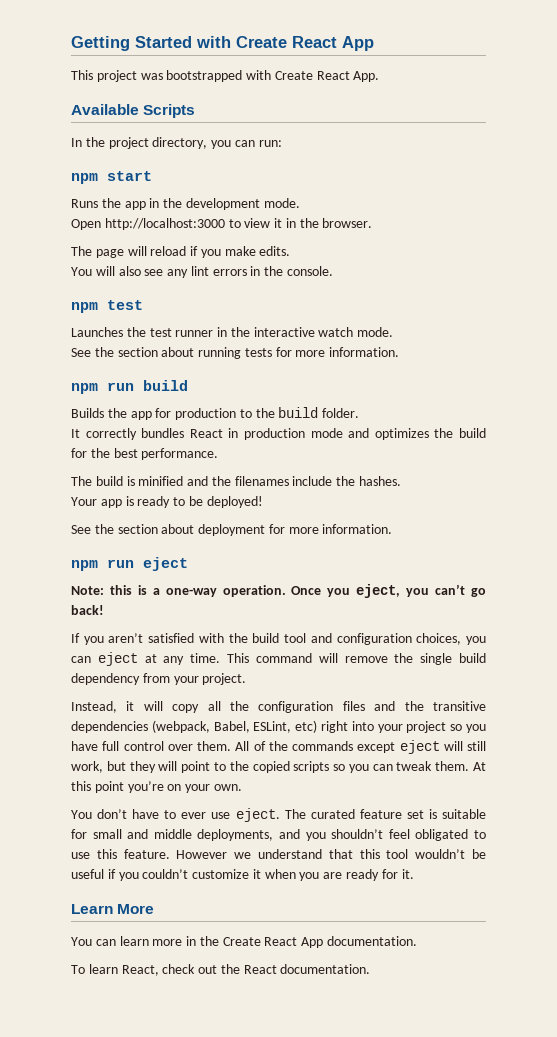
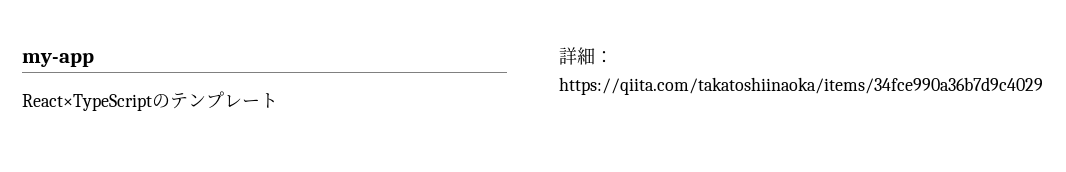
[71,36,374,51] [71,70,380,82] [71,104,196,118] [71,137,282,149] [71,171,152,184] [71,198,300,210] [71,218,373,230] [71,246,291,258] [71,266,334,278] [71,300,143,313] [71,327,394,337] [71,347,400,359] [71,380,188,394] [71,407,360,420] [71,428,487,440] [71,448,219,460] [71,476,402,486] [71,496,263,508] [71,524,393,536] [71,557,188,571] [71,584,486,598] [71,605,104,615] [71,633,486,645] [71,652,486,666] [71,673,247,685] [71,701,486,713] [71,720,487,733] [71,740,486,754] [71,761,486,773] [71,781,242,793] [71,808,486,822] [71,829,487,841] [71,849,487,859] [71,869,414,881] [71,904,155,914] [71,936,418,948] [71,964,371,976] Getting Started with Create React App // This project was bootstrapped with Create React App. // Available Scripts // In the project directory, you can run: // npm start // Runs the app in the development mode. // Open http://localhost:3000 to view it in the browser. // The page will reload if you make edits. // You will also see any lint errors in the console. // npm test // Launches the test runner in the interactive watch mode. // See the section about running tests for more information. // npm run build // Builds the app for production to the build folder. // It correctly bundles React in production mode and optimizes the build for the best performance. // The build is minified and the filenames include the hashes. // Your app is ready to be deployed! // See the section about deployment for more information. // npm run eject // Note: this is a one-way operation. Once you eject, you can’t go back! // If you aren’t satisfied with the build tool and configuration choices, you can eject at any time. This command will remove the single build dependency from your project. // Instead, it will copy all the configuration files and the transitive dependencies (webpack, Babel, ESLint, etc) right into your project so you have full control over them. All of the commands except eject will still work, but they will point to the copied scripts so you can tweak them. At this point you’re on your own. // You don’t have to ever use eject. The curated feature set is suitable for small and middle deployments, and you shouldn’t feel obligated to use this feature. However we understand that this tool wouldn’t be useful if you couldn’t customize it when you are ready for it. // Learn More // You can learn more in the Create React App documentation. // To learn React, check out the React documentation. -> [22,53,94,67] [22,91,278,111] [559,47,613,65] [559,77,1043,95] my-app // React×TypeScriptのテンプレート // 詳細：https://qiita.com/takatoshiinaoka/items/34fce990a36b7d9c4029

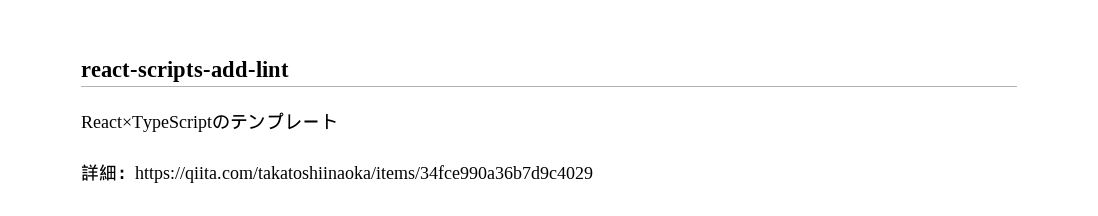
[22,53,94,67] my-app -> [81,61,289,82] react-scripts-add-lint

